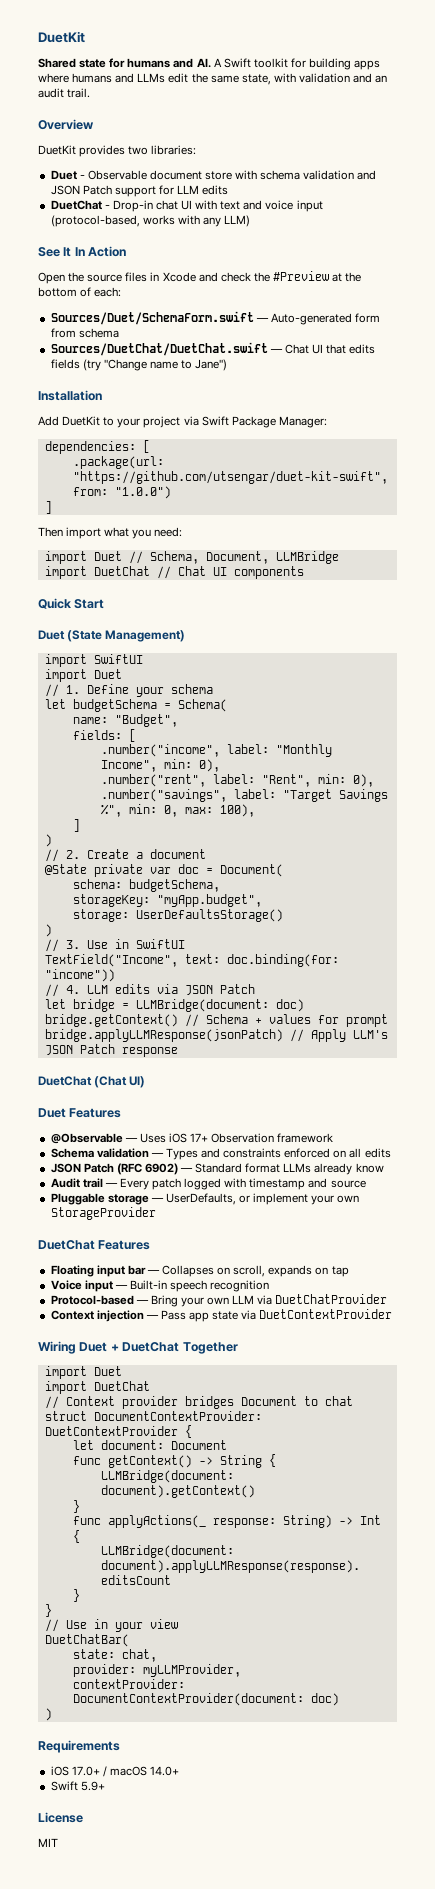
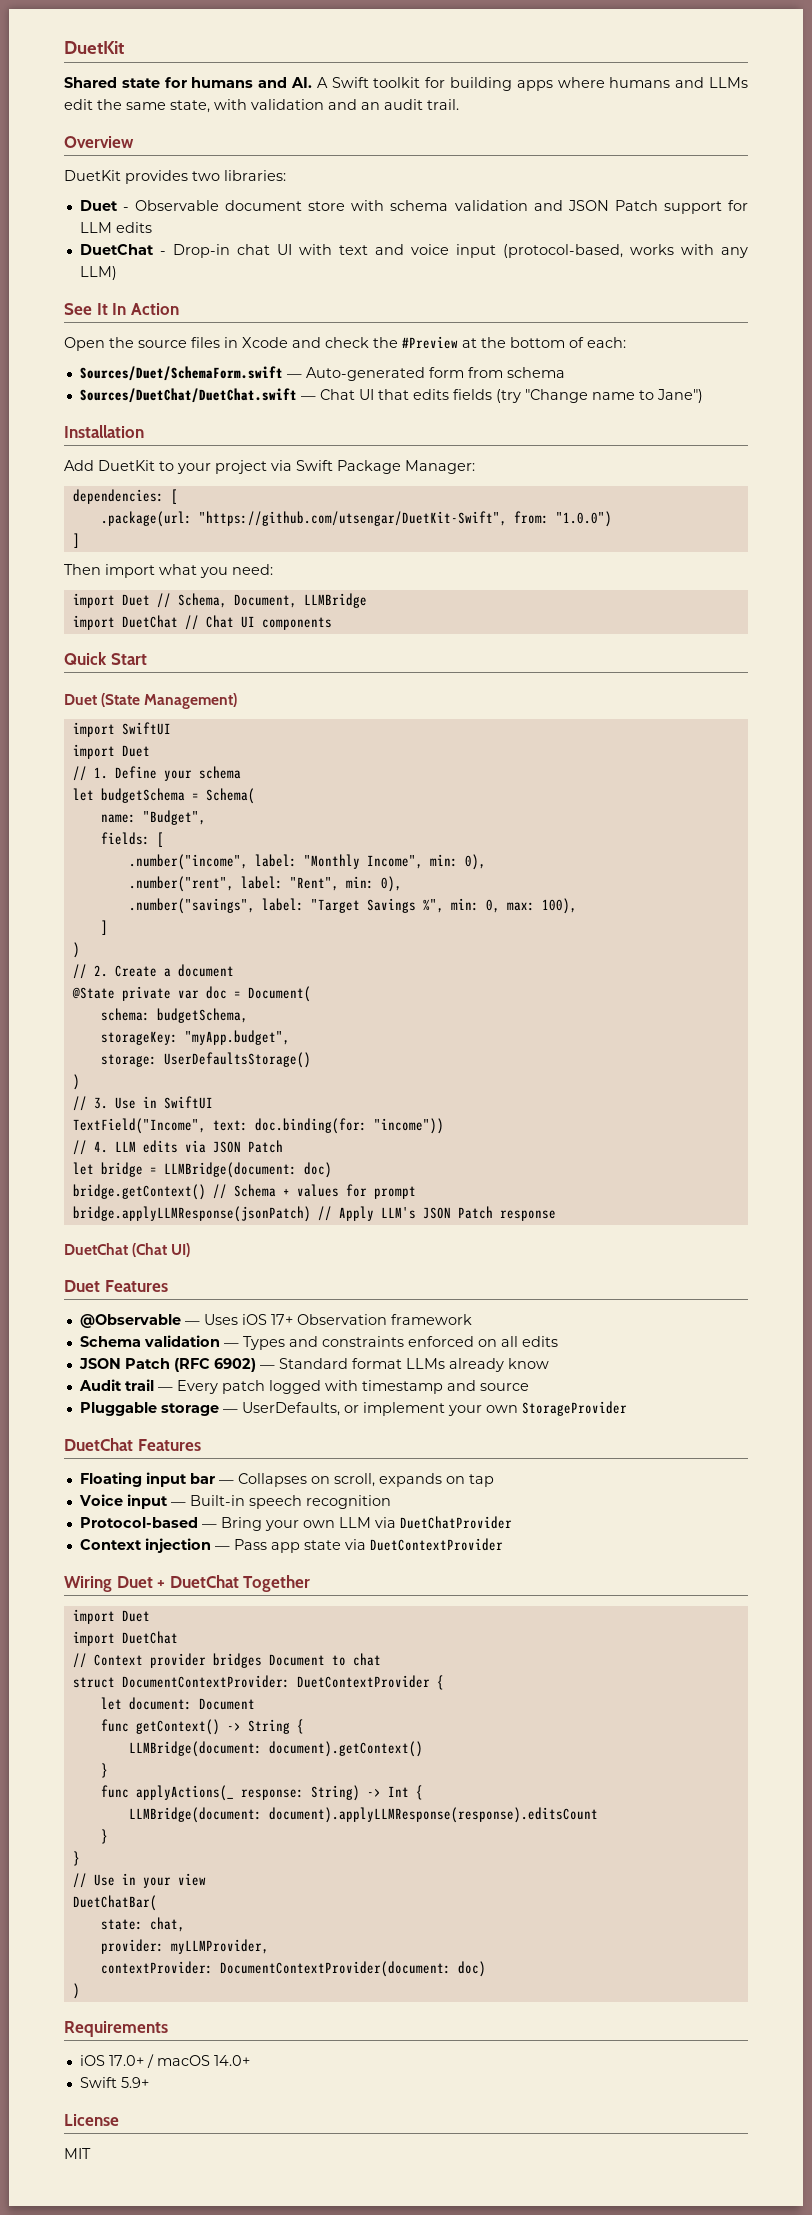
[72,471,388,484] "https://github.com/utsengar/duet-kit-swift", -> [198,511,507,526] "https://github.com/utsengar/DuetKit-Swift",

